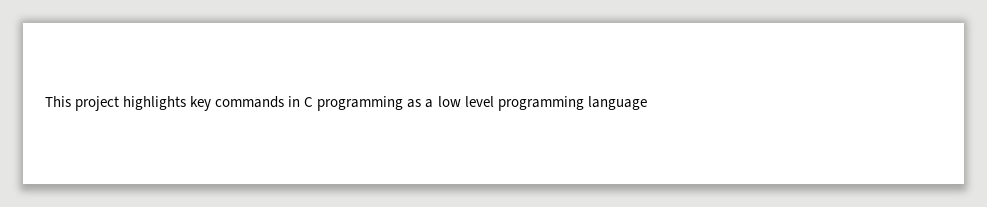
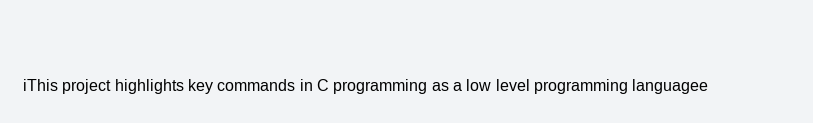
[45,96,71,107] This -> [23,79,58,91] iThis
[587,96,647,110] language -> [632,79,709,94] languagee

